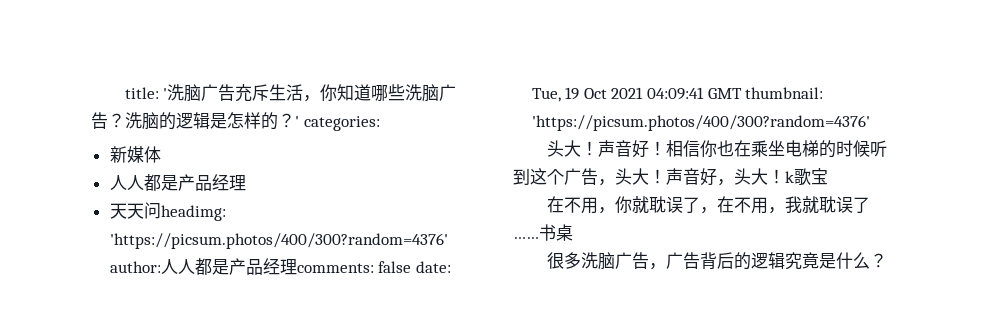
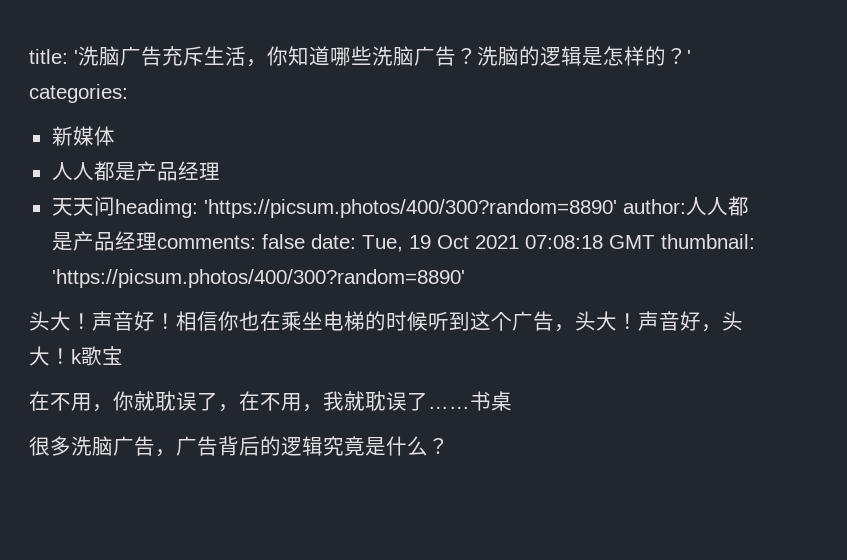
[109,233,448,249] 'https://picsum.photos/400/300?random=4376' -> [203,199,617,218] 'https://picsum.photos/400/300?random=8890'
[647,87,705,100] 04:09:41 -> [524,235,603,249] 07:08:18
[531,115,870,131] 'https://picsum.photos/400/300?random=4376' -> [51,269,465,288] 'https://picsum.photos/400/300?random=8890'

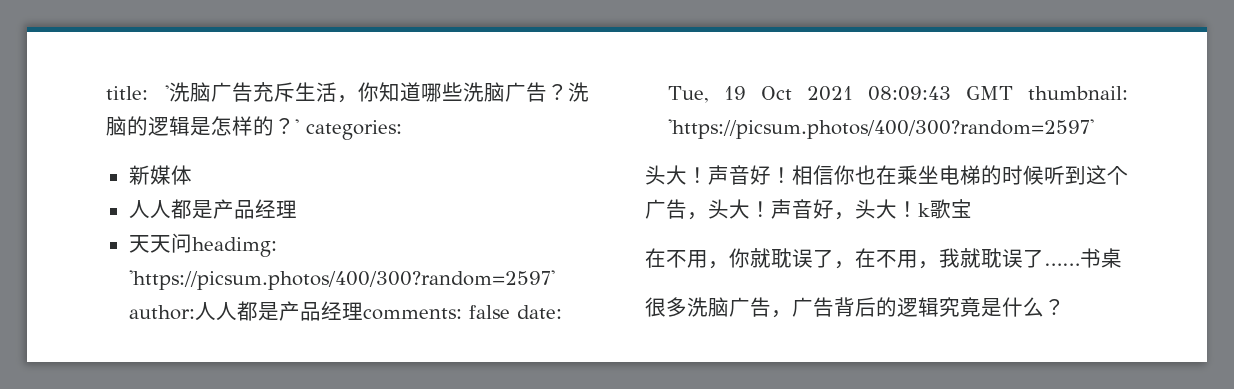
[203,199,617,218] 'https://picsum.photos/400/300?random=8890' -> [128,270,555,290] 'https://picsum.photos/400/300?random=2597'
[524,235,603,249] 07:08:18 -> [867,86,951,101] 08:09:43
[51,269,465,288] 'https://picsum.photos/400/300?random=8890' -> [667,119,1094,139] 'https://picsum.photos/400/300?random=2597'

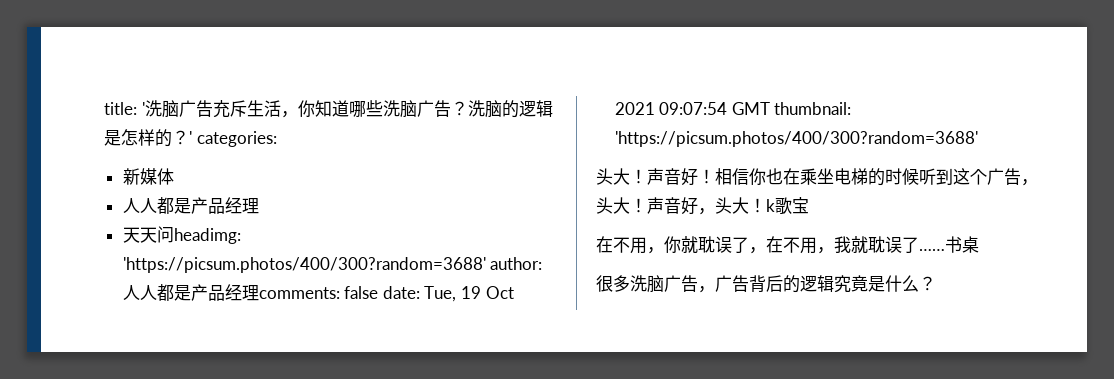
[128,270,555,290] 'https://picsum.photos/400/300?random=2597' -> [122,257,486,273] 'https://picsum.photos/400/300?random=3688'
[867,86,951,101] 08:09:43 -> [659,102,728,115] 09:07:54
[667,119,1094,139] 'https://picsum.photos/400/300?random=2597' -> [614,131,978,147] 'https://picsum.photos/400/300?random=3688'

